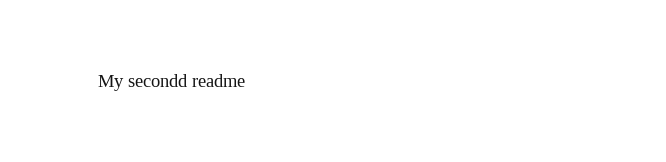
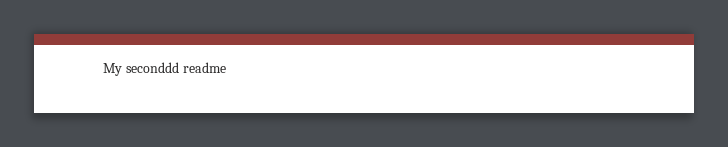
[128,74,188,87] secondd -> [125,62,179,73] seconddd

